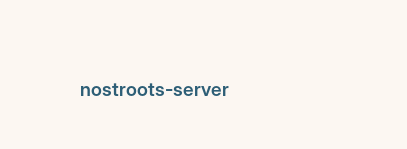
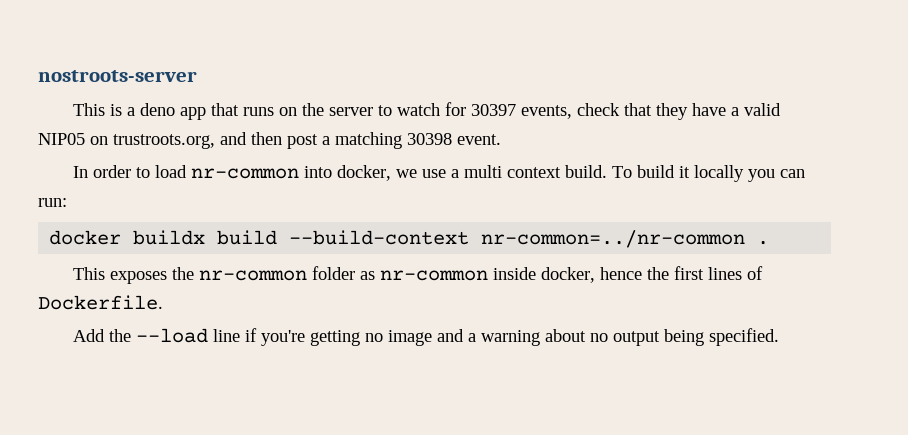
(229, 89) none -> [73,102,782,120] [38,132,501,149] [73,165,806,182] [38,198,67,207] [49,230,770,248] [73,266,764,284] [38,295,163,310] [73,328,780,346] // This is a deno app that runs on the server to watch for 30397 events, check that they have a valid NIP05 on trustroots.org, and then post a matching 30398 event. // In order to load nr-common into docker, we use a multi context build. To build it locally you can run: // docker buildx build --build-context nr-common=../nr-common . // This exposes the nr-common folder as nr-common inside docker, hence the first lines of Dockerfile. // Add the --load line if you're getting no image and a warning about no output being specified.

